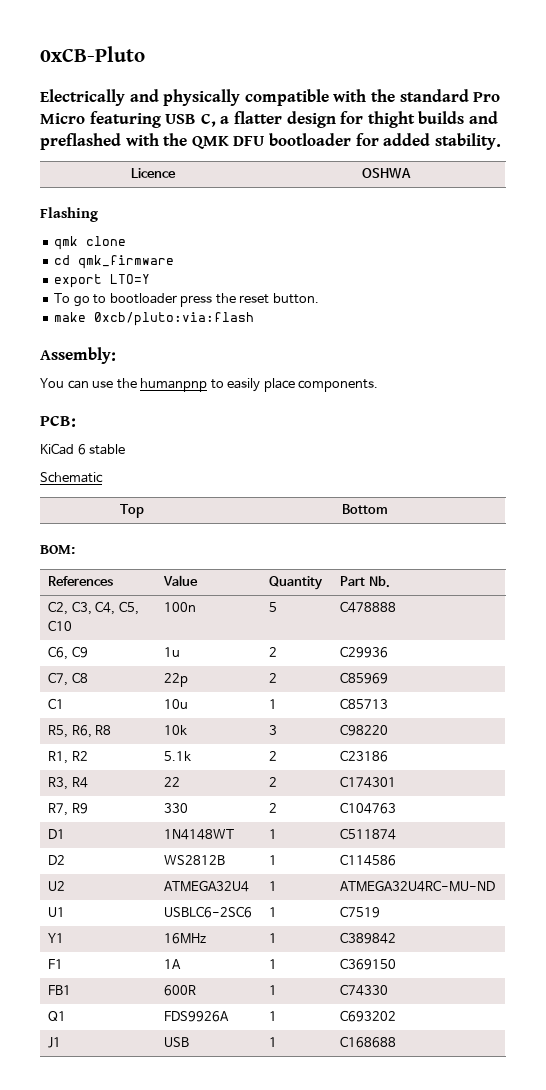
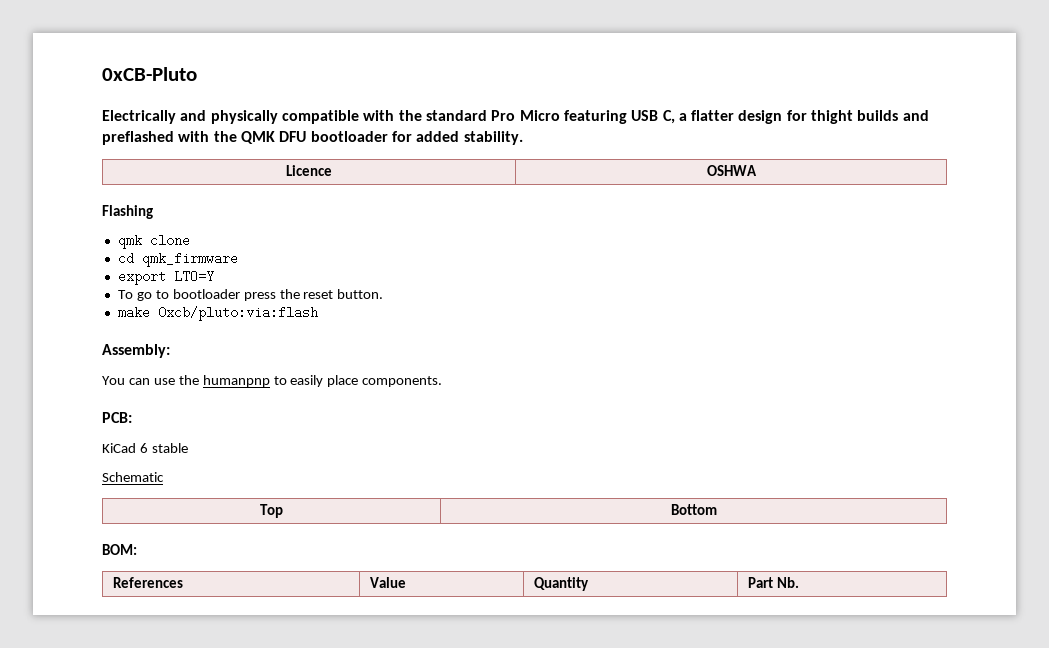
[48,601,139,615] [48,620,73,631] [164,602,197,612] [269,602,278,612] [340,601,397,613] [48,646,88,660] [164,647,181,657] [269,647,278,657] [340,646,389,658] [48,672,88,686] [164,673,189,687] [269,673,278,683] [340,672,389,684] [48,698,65,709] [164,699,189,709] [269,699,278,709] [340,698,389,709] [48,725,112,738] [164,725,188,735] [269,725,278,735] [340,724,389,736] [48,751,88,764] [164,751,192,761] [269,751,278,761] [340,750,389,762] [48,777,88,790] [164,777,181,787] [269,777,278,787] [340,776,397,788] [48,803,88,816] [164,803,189,813] [269,803,278,813] [340,802,397,814] [48,829,66,839] [164,829,235,840] [269,829,278,839] [340,828,397,840] [48,855,66,865] [164,855,226,865] [269,855,278,865] [340,854,397,866] [48,881,66,891] [164,880,250,892] [269,881,278,891] [340,880,496,892] [48,907,66,917] [164,906,253,918] [269,907,278,917] [340,906,381,918] [48,933,65,943] [164,933,207,944] [269,933,278,943] [340,932,397,944] [48,959,64,969] [164,959,182,969] [269,959,278,969] [340,958,397,970] [48,985,72,995] [164,985,197,996] [269,985,278,995] [340,984,389,996] [48,1011,67,1021] [164,1011,230,1022] [269,1011,278,1021] [340,1010,397,1022] [48,1037,62,1048] [164,1037,190,1047] [269,1037,278,1047] [340,1036,397,1048] // C2, C3, C4, C5, C10 | 100n | 5 | C478888 // C6, C9 | 1u | 2 | C29936 // C7, C8 | 22p | 2 | C85969 // C1 | 10u | 1 | C85713 // R5, R6, R8 | 10k | 3 | C98220 // R1, R2 | 5.1k | 2 | C23186 // R3, R4 | 22 | 2 | C174301 // R7, R9 | 330 | 2 | C104763 // D1 | 1N4148WT | 1 | C511874 // D2 | WS2812B | 1 | C114586 // U2 | ATMEGA32U4 | 1 | ATMEGA32U4RC-MU-ND // U1 | USBLC6-2SC6 | 1 | C7519 // Y1 | 16MHz | 1 | C389842 // F1 | 1A | 1 | C369150 // FB1 | 600R | 1 | C74330 // Q1 | FDS9926A | 1 | C693202 // J1 | USB | 1 | C168688 -> (800, 582) none

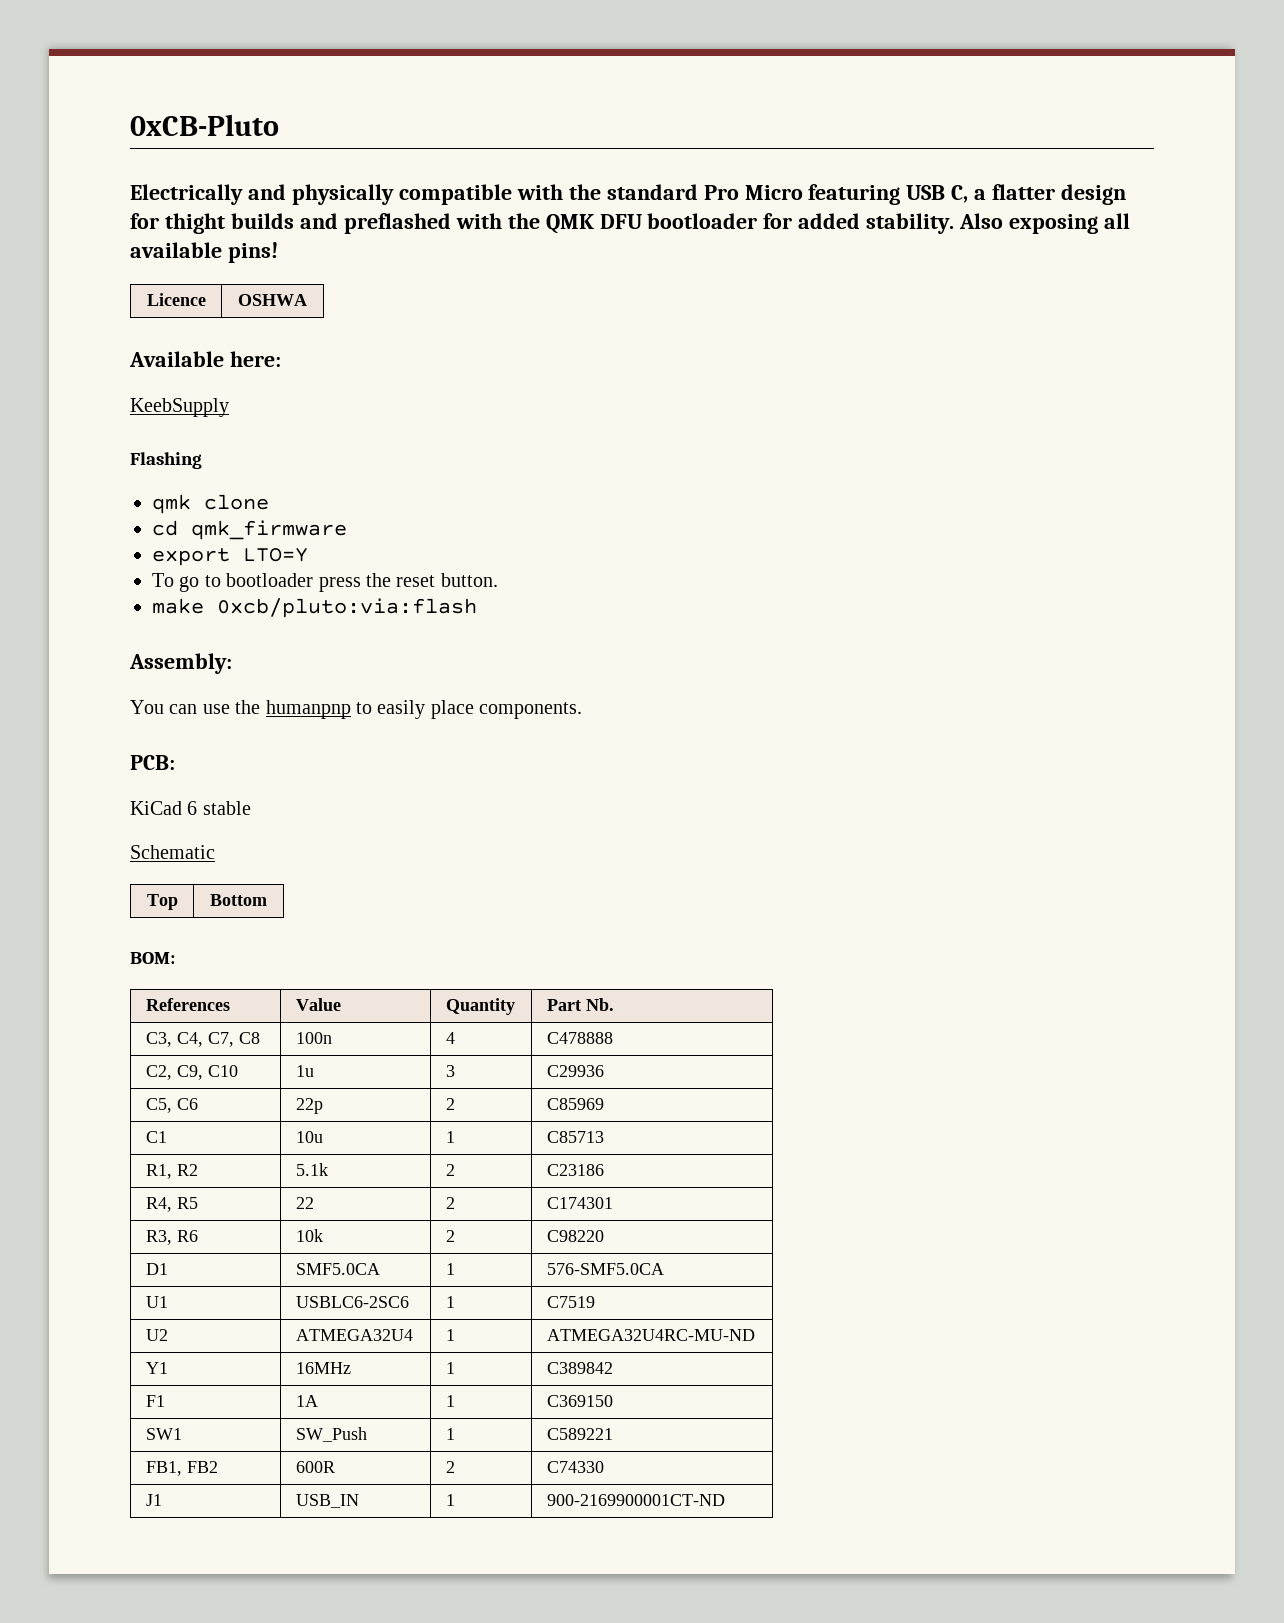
(523, 138) none -> [959,213,1131,234] [130,242,278,263] Also exposing all available pins!
(757, 170) none -> [129,351,281,367] [130,398,229,417] // Available here: // KeebSupply
(800, 582) none -> [145,1032,260,1047] [295,1032,332,1044] [445,1032,455,1044] [546,1032,613,1044] [145,1065,238,1080] [295,1065,314,1077] [445,1065,455,1077] [546,1065,604,1077] [145,1098,198,1113] [295,1098,323,1114] [445,1098,455,1110] [546,1098,604,1110] [145,1131,167,1143] [295,1131,323,1143] [445,1131,455,1143] [546,1131,604,1143] [145,1164,198,1179] [295,1163,328,1176] [445,1164,455,1176] [546,1164,604,1176] [145,1197,198,1212] [295,1197,314,1209] [445,1197,455,1209] [546,1197,613,1209] [145,1230,198,1245] [295,1229,323,1242] [445,1230,455,1242] [546,1230,604,1242] [145,1263,168,1275] [295,1263,380,1275] [445,1263,455,1275] [546,1263,664,1275] [145,1296,168,1308] [295,1296,409,1308] [445,1296,455,1308] [546,1296,595,1308] [145,1329,168,1341] [295,1329,413,1341] [445,1329,455,1341] [546,1329,755,1341] [145,1362,168,1374] [295,1362,351,1374] [445,1362,455,1374] [546,1362,613,1374] [145,1395,165,1407] [295,1395,318,1407] [445,1395,455,1407] [546,1395,613,1407] [145,1428,182,1440] [295,1427,367,1442] [445,1428,455,1440] [546,1428,613,1440] [145,1461,218,1476] [295,1461,335,1473] [445,1461,455,1473] [546,1461,604,1473] [145,1494,162,1506] [295,1494,359,1508] [445,1494,455,1506] [546,1494,725,1506] // C3, C4, C7, C8 | 100n | 4 | C478888 // C2, C9, C10 | 1u | 3 | C29936 // C5, C6 | 22p | 2 | C85969 // C1 | 10u | 1 | C85713 // R1, R2 | 5.1k | 2 | C23186 // R4, R5 | 22 | 2 | C174301 // R3, R6 | 10k | 2 | C98220 // D1 | SMF5.0CA | 1 | 576-SMF5.0CA // U1 | USBLC6-2SC6 | 1 | C7519 // U2 | ATMEGA32U4 | 1 | ATMEGA32U4RC-MU-ND // Y1 | 16MHz | 1 | C389842 // F1 | 1A | 1 | C369150 // SW1 | SW_Push | 1 | C589221 // FB1, FB2 | 600R | 2 | C74330 // J1 | USB_IN | 1 | 900-2169900001CT-ND

